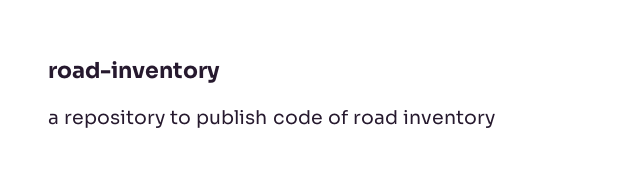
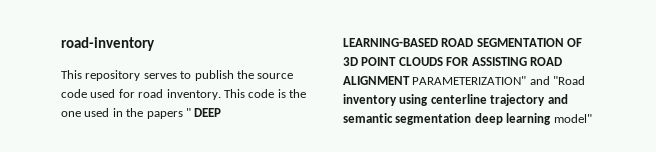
[48,109,495,128] a repository to publish code of road inventory -> [61,70,294,81] [61,89,306,100] [61,108,222,119] [343,38,583,47] [343,57,562,66] [343,76,586,85] [343,94,568,106] [343,113,592,125] This repository serves to publish the source code used for road inventory. This code is the one used in the papers " DEEP LEARNING-BASED ROAD SEGMENTATION OF 3D POINT CLOUDS FOR ASSISTING ROAD ALIGNMENT PARAMETERIZATION" and "Road inventory using centerline trajectory and semantic segmentation deep learning model"

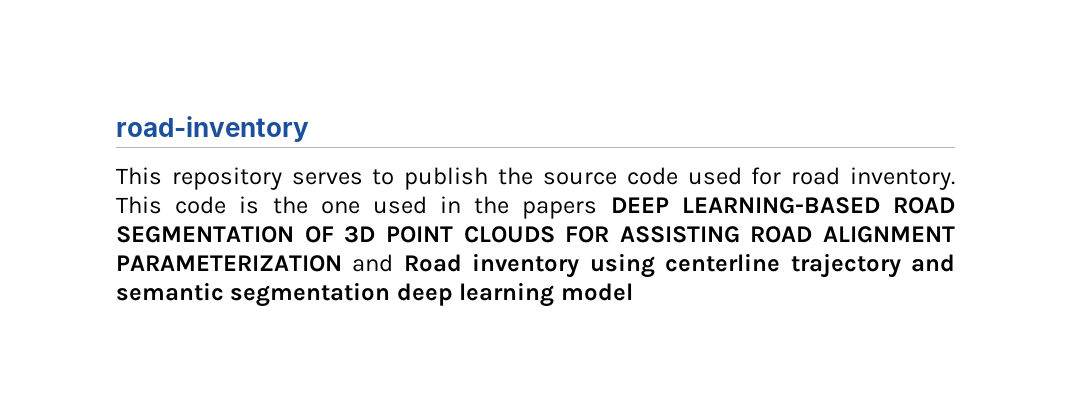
[185,108,191,117] " -> (598, 210) none
[412,76,586,85] PARAMETERIZATION" and "Road -> [116,254,462,272] PARAMETERIZATION and Road
[553,114,592,123] model" -> [560,283,633,301] model

